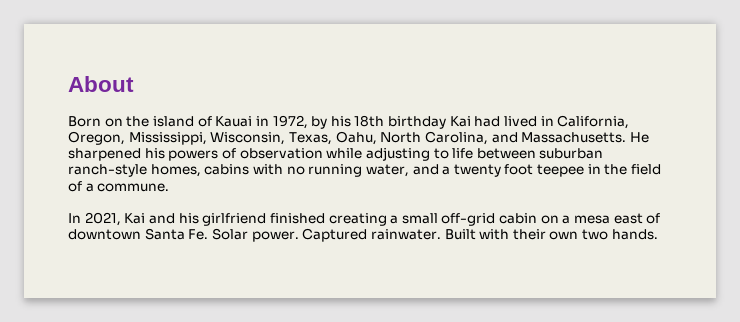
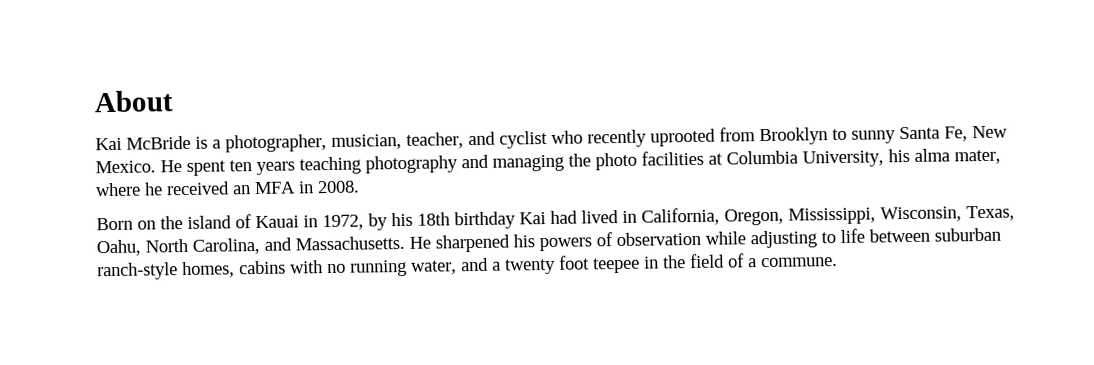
(134, 84) none -> [95,125,1008,153] [95,148,1001,176] [95,180,360,197] // Kai McBride is a photographer, musician, teacher, and cyclist who recently uprooted from Brooklyn to sunny Santa Fe, New Mexico. He spent ten years teaching photography and managing the photo facilities at Columbia University, his alma mater, where he received an MFA in 2008.
[68,212,661,226] [68,228,658,242] // In 2021, Kai and his girlfriend finished creating a small off-grid cabin on a mesa east of downtown Santa Fe. Solar power. Captured rainwater. Built with their own two hands. -> (838, 262) none

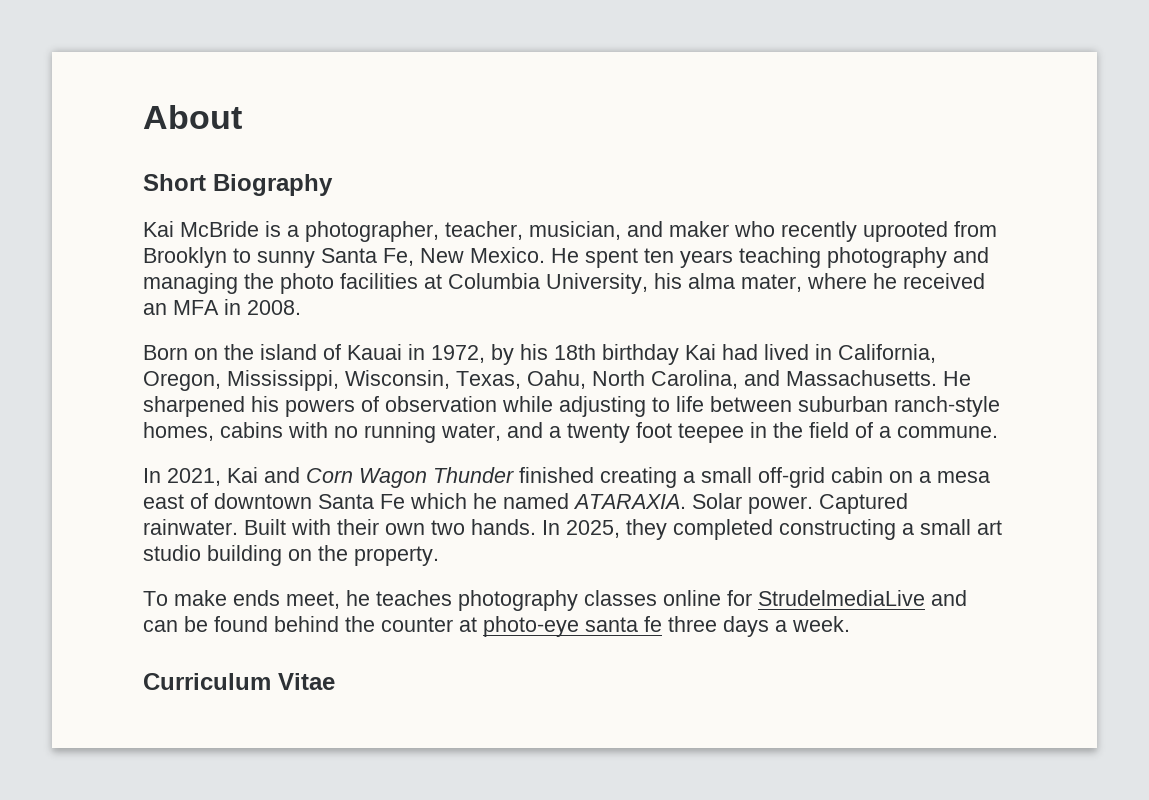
(173, 101) none -> [143,174,333,196] // Short Biography
[331,130,548,150] musician, teacher, and cyclist -> [445,221,729,240] teacher, musician, and maker
(838, 262) none -> [143,467,990,488] [143,493,908,514] [143,519,1002,540] [143,545,439,566] [143,590,967,611] [143,616,850,637] [143,673,335,690] // In 2021, Kai and Corn Wagon Thunder finished creating a small off-grid cabin on a mesa east of downtown Santa Fe which he named ATARAXIA. Solar power. Captured rainwater. Built with their own two hands. In 2025, they completed constructing a small art studio building on the property. // To make ends meet, he teaches photography classes online for StrudelmediaLive and can be found behind the counter at photo-eye santa fe three days a week. // Curriculum Vitae

